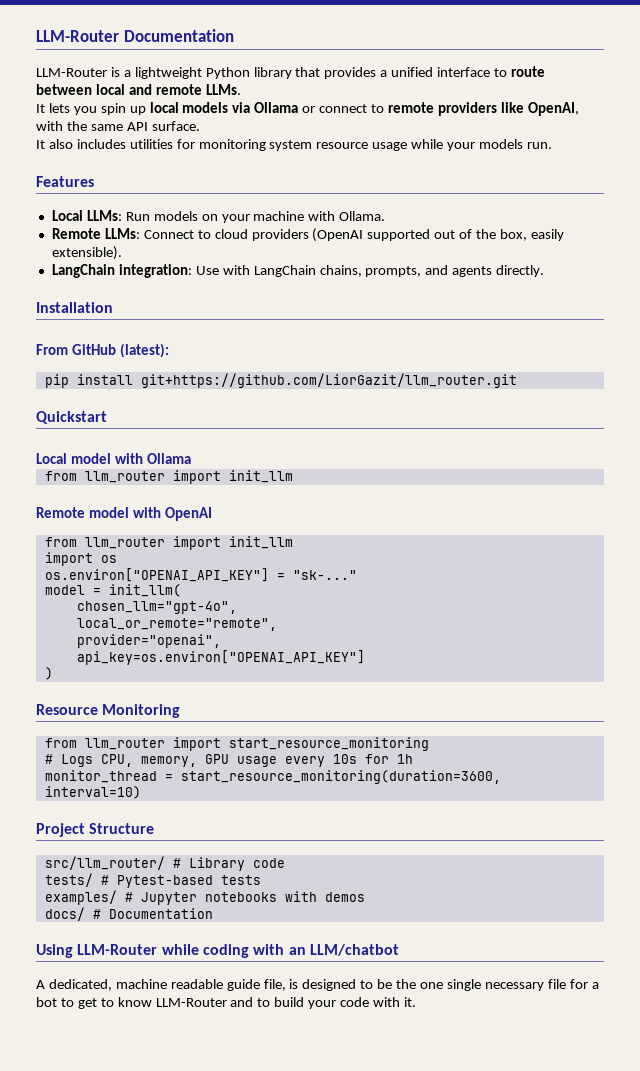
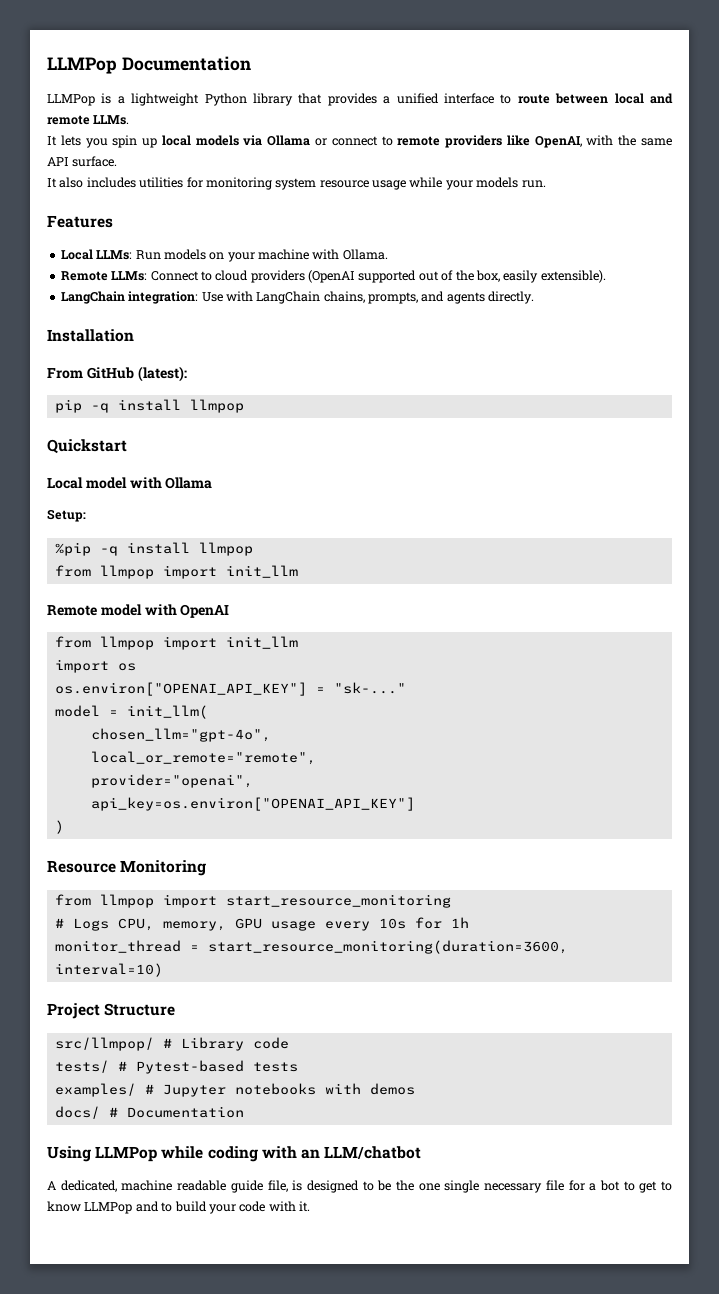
[36,29,234,42] [36,68,107,77] LLM-Router Documentation // LLM-Router -> [47,56,251,74] [47,94,95,106] LLMPop Documentation // LLMPop
[76,373,517,388] install git+https://github.com/LiorGazit/llm_router.git -> [90,399,244,413] -q install llmpop
[44,471,165,483] // from llm_router -> [47,509,86,522] [54,542,253,556] [54,565,154,579] // Setup: // %pip -q install llmpop // from llmpop
[84,537,165,549] llm_router -> [99,636,154,650] llmpop
[84,738,165,750] llm_router -> [99,894,154,908] llmpop
[44,856,165,870] src/llm_router/ -> [54,1037,154,1051] src/llmpop/
[77,944,158,955] LLM-Router -> [95,1146,158,1162] LLMPop
[155,998,227,1007] LLM-Router -> [84,1202,133,1214] LLMPop

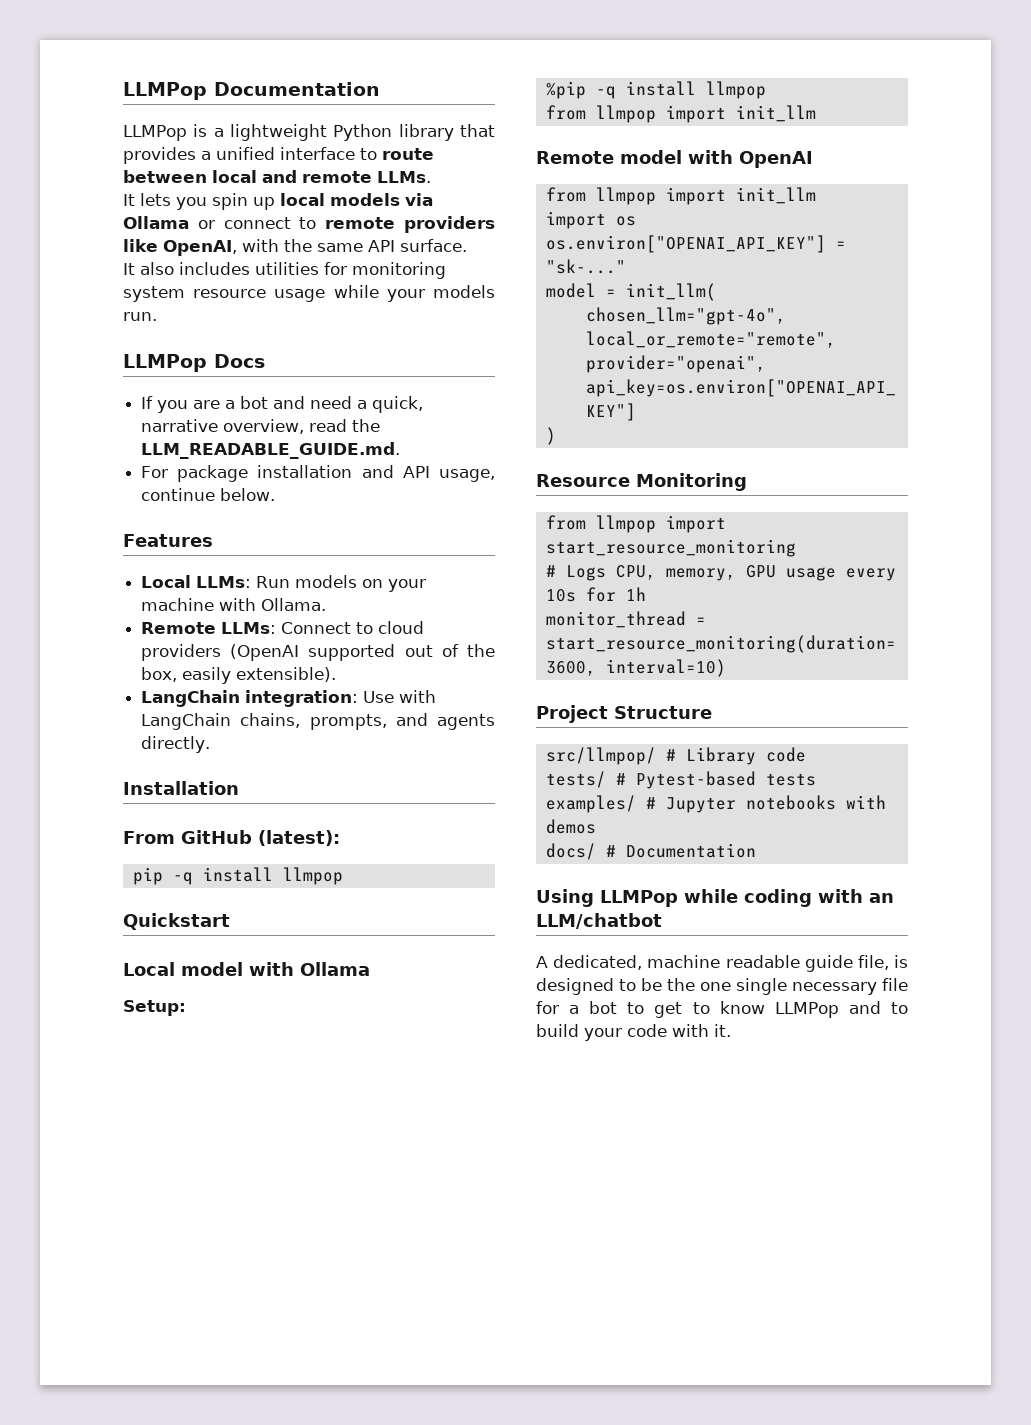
(546, 184) none -> [123,354,265,372] [141,396,424,413] [141,419,381,434] [141,442,401,459] [141,465,496,482] [141,488,276,501] // LLMPop Docs // If you are a bot and need a quick, narrative overview, read the LLM_READABLE_GUIDE.md. // For package installation and API usage, continue below.

